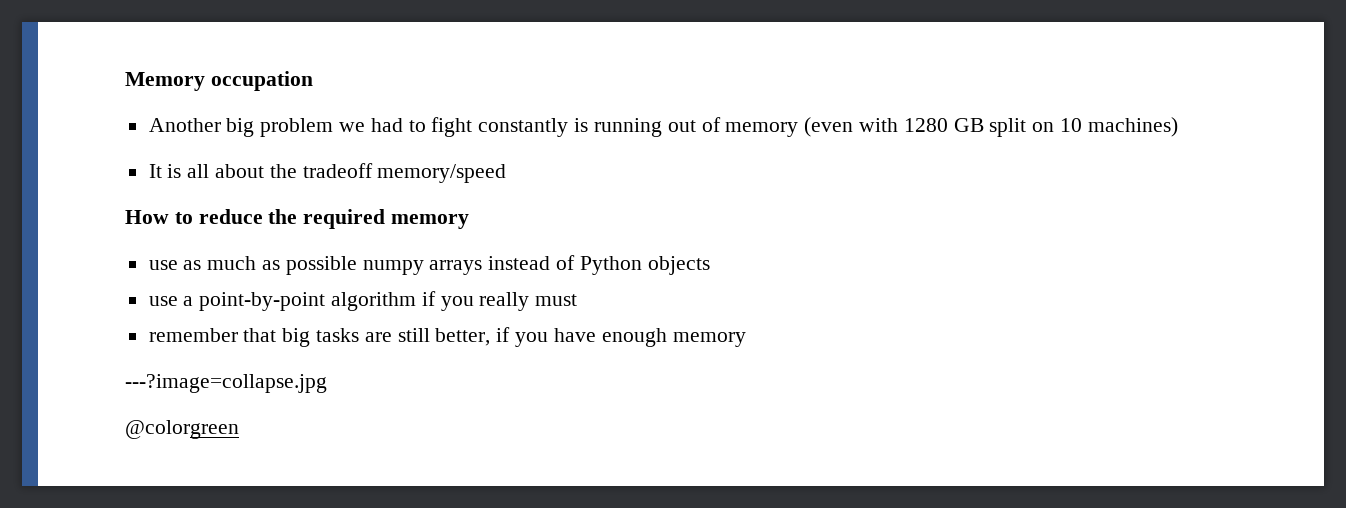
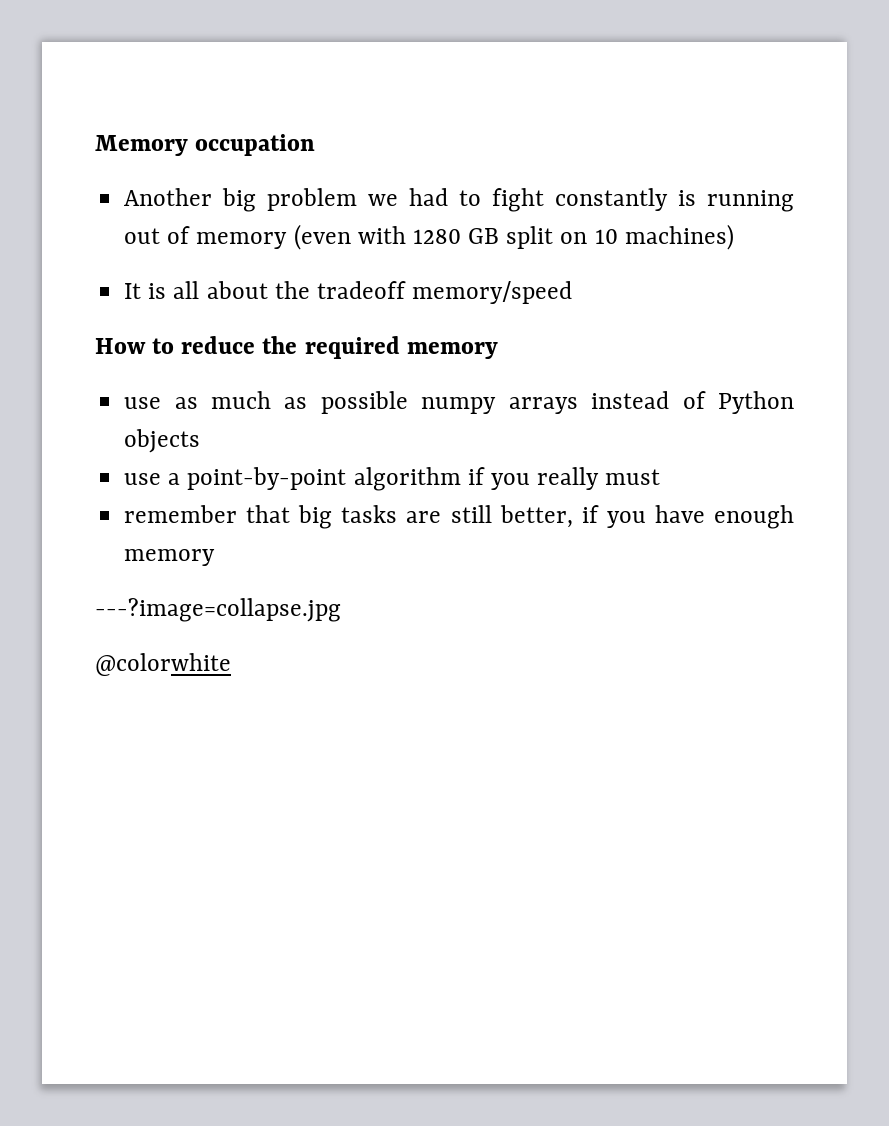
[125,420,239,439] @colorgreen -> [95,653,231,676] @colorwhite

